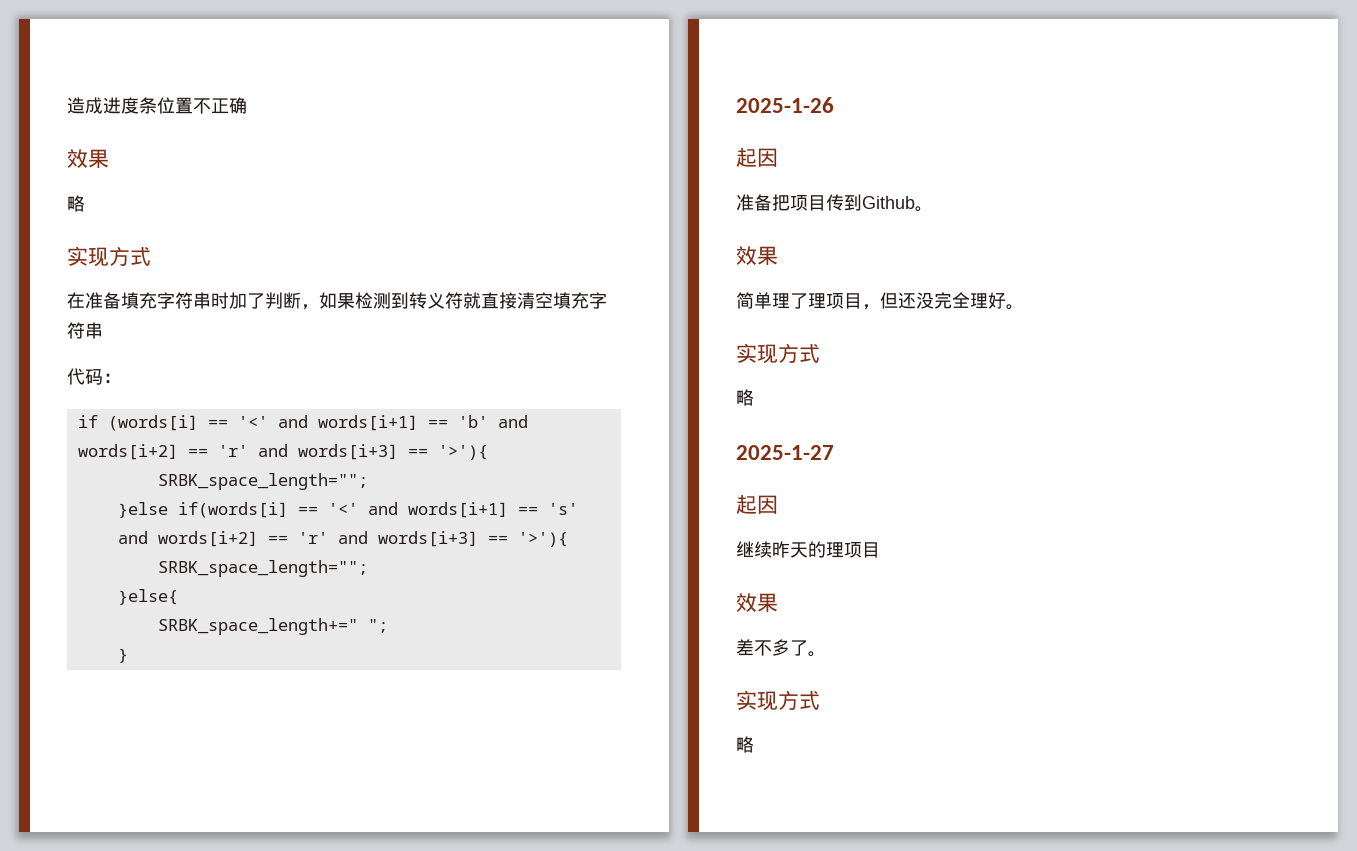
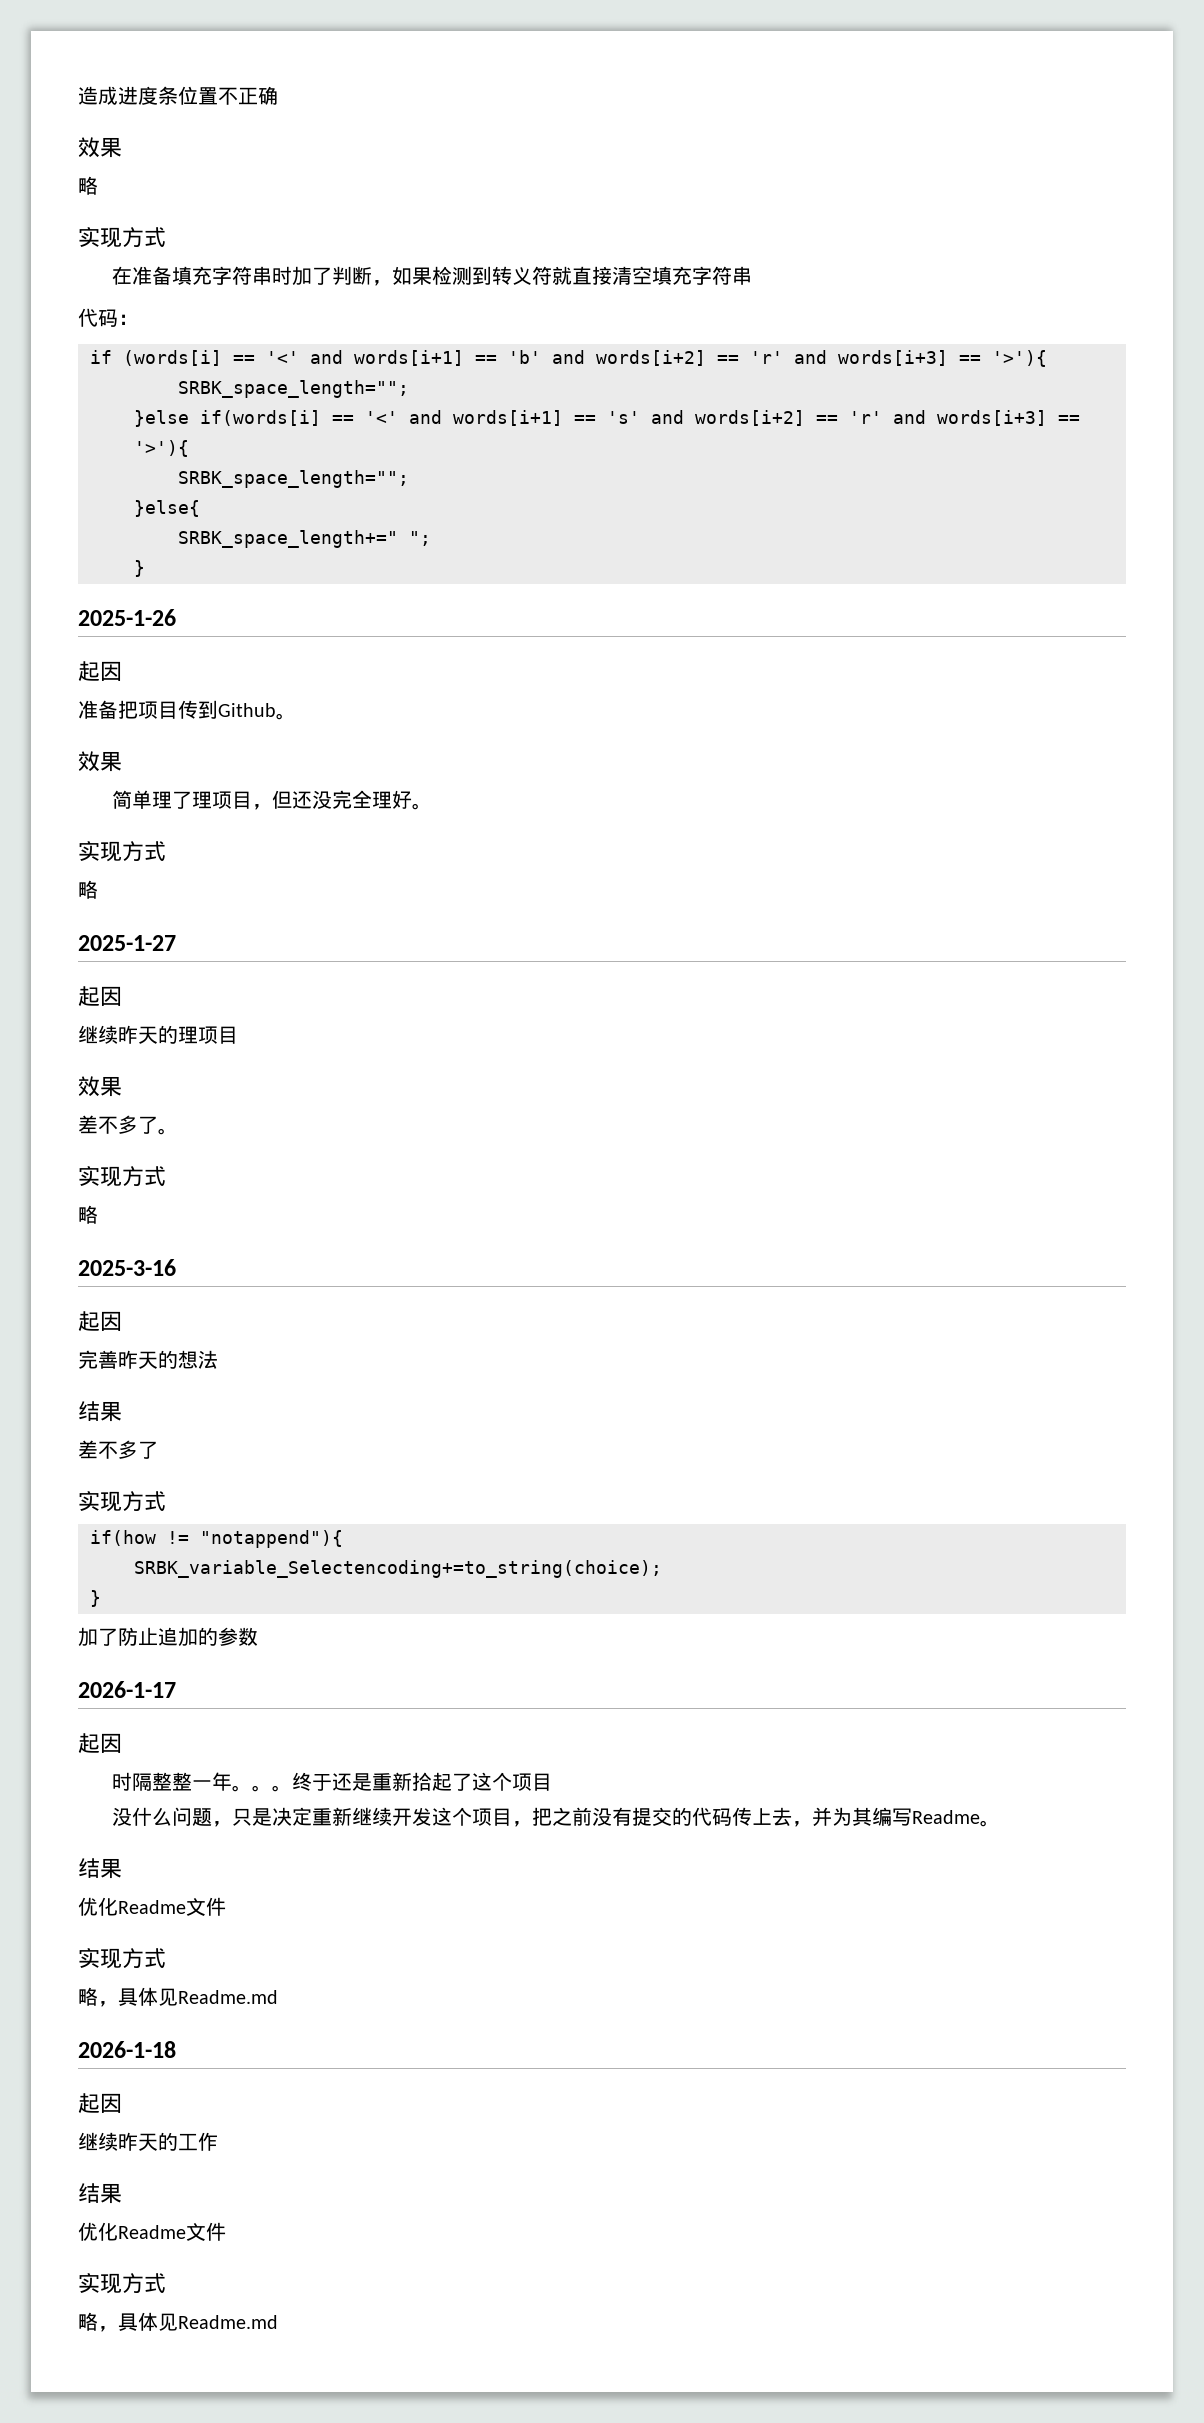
(754, 744) none -> [78,1259,176,1276] [78,1311,122,1332] [78,1350,218,1369] [78,1401,122,1422] [78,1440,158,1459] [78,1491,166,1512] [90,1530,343,1548] [134,1560,662,1578] [90,1590,101,1607] [78,1627,258,1647] [78,1681,176,1698] [78,1733,122,1754] [111,1772,552,1792] [111,1807,1000,1827] [78,1858,122,1879] [78,1897,226,1916] [78,1948,166,1969] [78,1987,278,2007] [78,2041,176,2058] [78,2093,122,2114] [78,2132,218,2151] [78,2183,122,2204] [78,2222,226,2241] [78,2273,166,2294] [78,2312,278,2332] // 2025-3-16 // 起因 // 完善昨天的想法 // 结果 // 差不多了 // 实现方式 // if(how != "notappend"){ // SRBK_variable_Selectencoding+=to_string(choice); // } // 加了防止追加的参数 // 2026-1-17 // 起因 // 时隔整整一年。。。终于还是重新拾起了这个项目 // 没什么问题，只是决定重新继续开发这个项目，把之前没有提交的代码传上去，并为其编写Readme。 // 结果 // 优化Readme文件 // 实现方式 // 略，具体见Readme.md // 2026-1-18 // 起因 // 继续昨天的工作 // 结果 // 优化Readme文件 // 实现方式 // 略，具体见Readme.md

